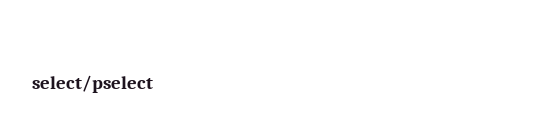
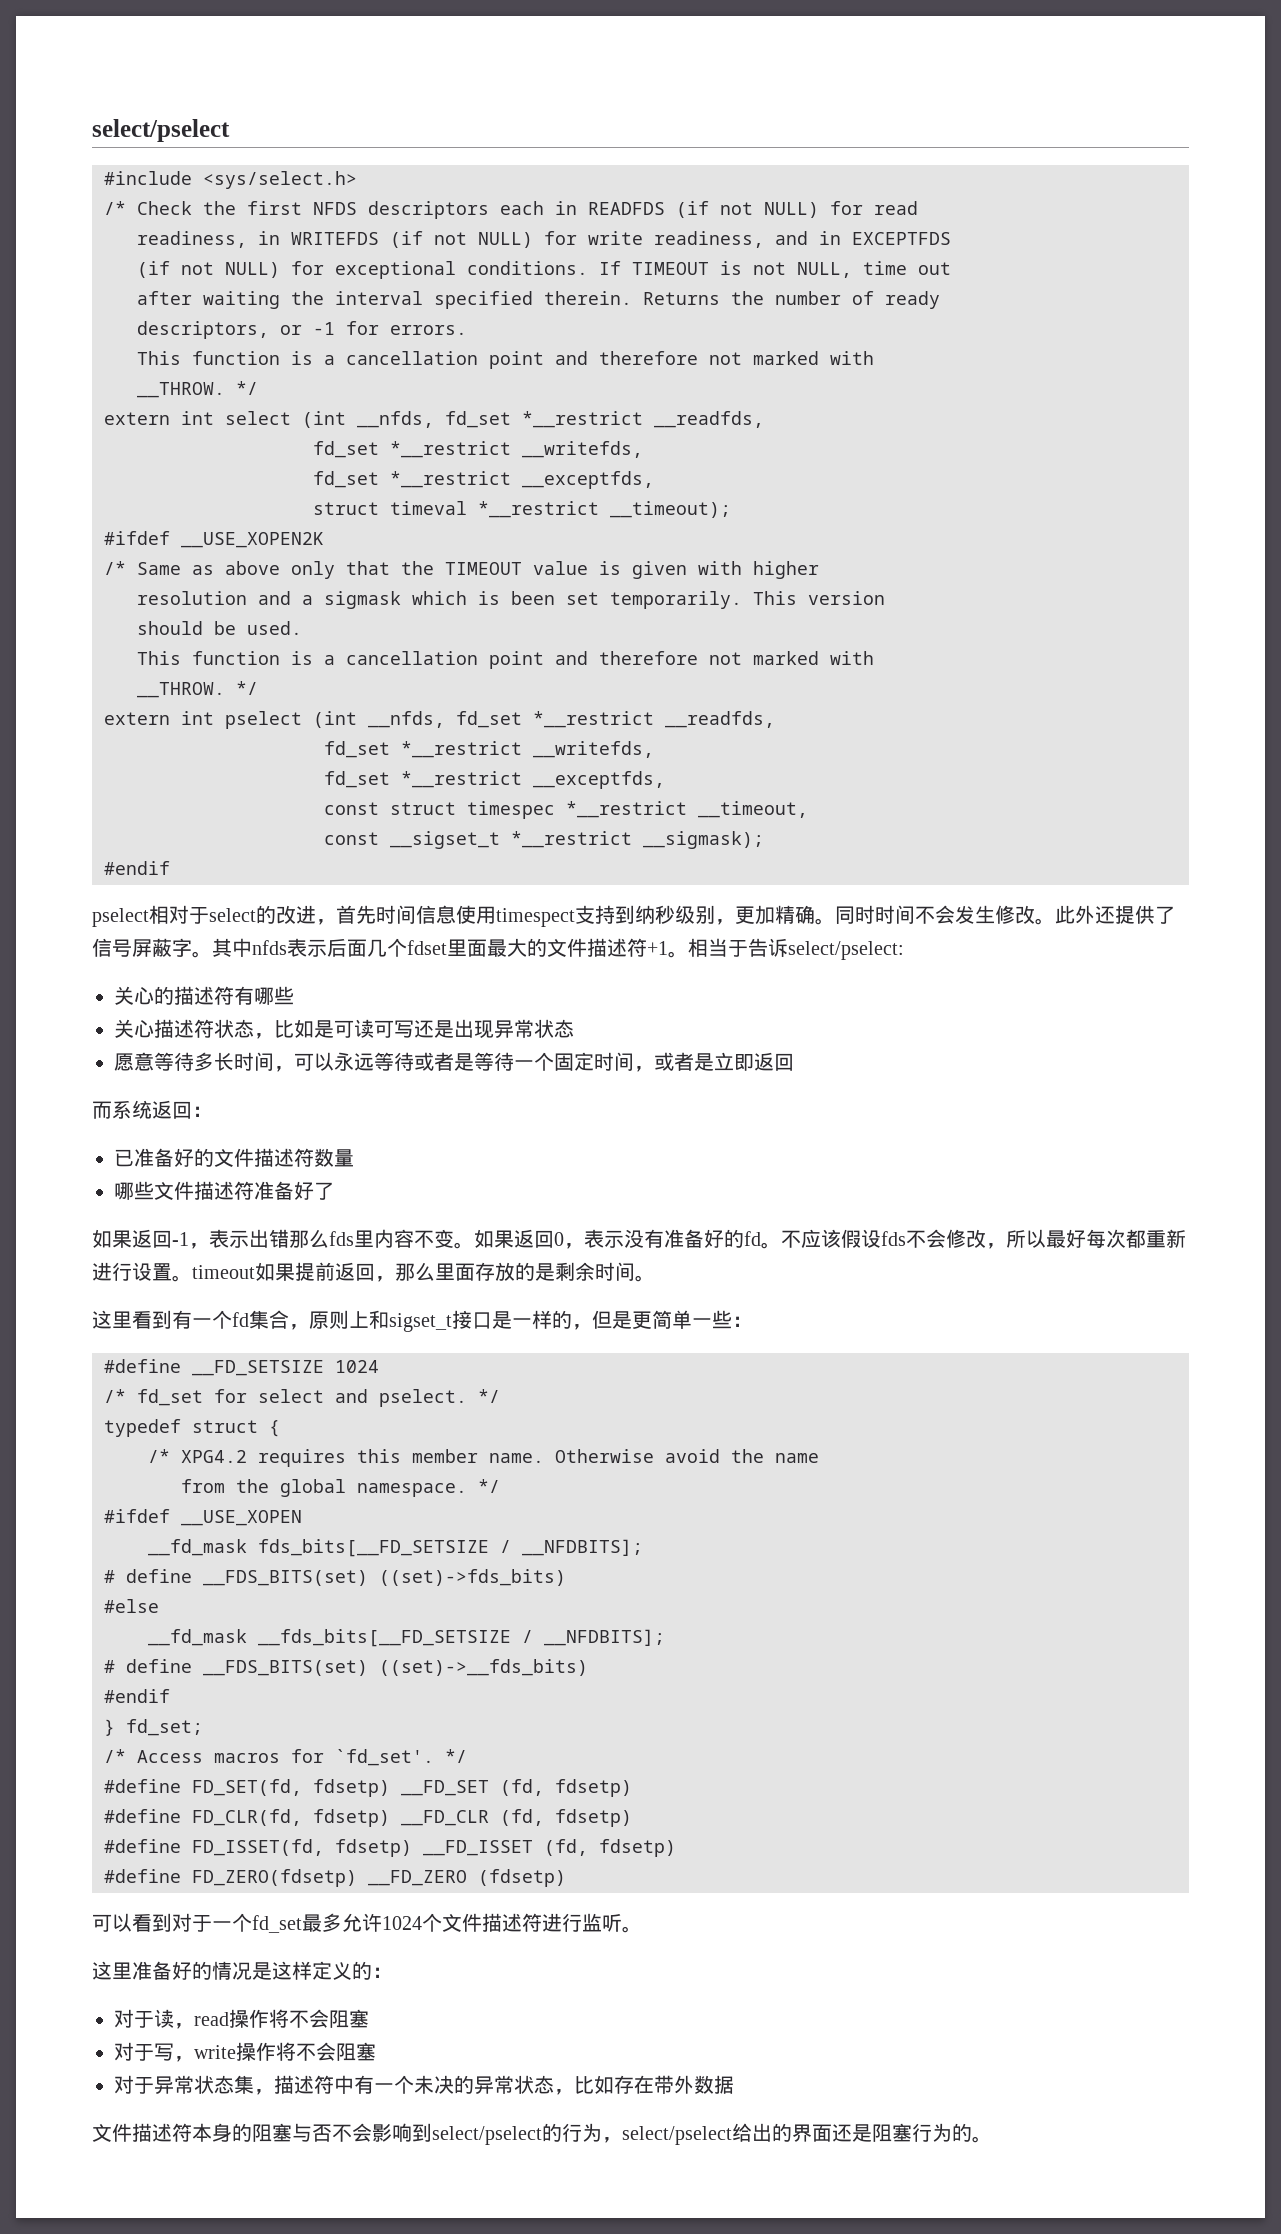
[32,75,153,93] select/pselect -> [92,119,230,142] [104,171,357,189] [104,201,918,219] [137,231,951,248] [137,261,951,279] [137,291,940,309] [137,321,467,339] [137,351,874,369] [137,381,258,398] [104,411,764,428] [313,441,643,458] [313,471,654,489] [313,501,731,518] [104,531,324,548] [104,561,819,579] [137,591,885,609] [137,621,302,635] [137,651,874,669] [137,681,258,698] [104,711,775,729] [324,741,654,758] [324,771,665,789] [324,801,808,819] [324,831,764,849] [104,861,170,875] [92,905,1175,927] [92,938,904,960] [114,986,294,1005] [114,1019,574,1039] [114,1052,794,1072] [92,1100,212,1119] [114,1148,354,1167] [114,1181,334,1200] [92,1229,1186,1249] [92,1262,655,1282] [92,1310,752,1332] [104,1359,379,1376] [104,1389,500,1407] [104,1419,280,1437] [148,1449,819,1467] [181,1479,500,1497] [104,1509,302,1526] [148,1539,643,1557] [104,1569,566,1586] [104,1599,159,1613] [148,1629,665,1647] [104,1659,588,1676] [104,1689,170,1703] [104,1719,203,1736] [104,1749,467,1766] [104,1779,632,1797] [104,1809,632,1827] [104,1839,676,1857] [104,1869,566,1887] [92,1913,642,1933] [92,1961,392,1980] [114,2009,369,2029] [114,2042,376,2062] [114,2075,734,2095] [92,2123,992,2145] select/pselect // #include <sys/select.h> // /* Check the first NFDS descriptors each in READFDS (if not NULL) for read // readiness, in WRITEFDS (if not NULL) for write readiness, and in EXCEPTFDS // (if not NULL) for exceptional conditions. If TIMEOUT is not NULL, time out // after waiting the interval specified therein. Returns the number of ready // descriptors, or -1 for errors. // This function is a cancellation point and therefore not marked with // __THROW. */ // extern int select (int __nfds, fd_set *__restrict __readfds, // fd_set *__restrict __writefds, // fd_set *__restrict __exceptfds, // struct timeval *__restrict __timeout); // #ifdef __USE_XOPEN2K // /* Same as above only that the TIMEOUT value is given with higher // resolution and a sigmask which is been set temporarily. This version // should be used. // This function is a cancellation point and therefore not marked with // __THROW. */ // extern int pselect (int __nfds, fd_set *__restrict __readfds, // fd_set *__restrict __writefds, // fd_set *__restrict __exceptfds, // const struct timespec *__restrict __timeout, // const __sigset_t *__restrict __sigmask); // #endif // pselect相对于select的改进，首先时间信息使用timespect支持到纳秒级别，更加精确。同时时间不会发生修改。此外还提供了信号屏蔽字。其中nfds表示后面几个fdset里面最大的文件描述符+1。相当于告诉select/pselect: // 关心的描述符有哪些 // 关心描述符状态，比如是可读可写还是出现异常状态 // 愿意等待多长时间，可以永远等待或者是等待一个固定时间，或者是立即返回 // 而系统返回： // 已准备好的文件描述符数量 // 哪些文件描述符准备好了 // 如果返回-1，表示出错那么fds里内容不变。如果返回0，表示没有准备好的fd。不应该假设fds不会修改，所以最好每次都重新进行设置。timeout如果提前返回，那么里面存放的是剩余时间。 // 这里看到有一个fd集合，原则上和sigset_t接口是一样的，但是更简单一些： // #define __FD_SETSIZE 1024 // /* fd_set for select and pselect. */ // typedef struct { // /* XPG4.2 requires this member name. Otherwise avoid the name // from the global namespace. */ // #ifdef __USE_XOPEN // __fd_mask fds_bits[__FD_SETSIZE / __NFDBITS]; // # define __FDS_BITS(set) ((set)->fds_bits) // #else // __fd_mask __fds_bits[__FD_SETSIZE / __NFDBITS]; // # define __FDS_BITS(set) ((set)->__fds_bits) // #endif // } fd_set; // /* Access macros for `fd_set'. */ // #define FD_SET(fd, fdsetp) __FD_SET (fd, fdsetp) // #define FD_CLR(fd, fdsetp) __FD_CLR (fd, fdsetp) // #define FD_ISSET(fd, fdsetp) __FD_ISSET (fd, fdsetp) // #define FD_ZERO(fdsetp) __FD_ZERO (fdsetp) // 可以看到对于一个fd_set最多允许1024个文件描述符进行监听。 // 这里准备好的情况是这样定义的： // 对于读，read操作将不会阻塞 // 对于写，write操作将不会阻塞 // 对于异常状态集，描述符中有一个未决的异常状态，比如存在带外数据 // 文件描述符本身的阻塞与否不会影响到select/pselect的行为，select/pselect给出的界面还是阻塞行为的。

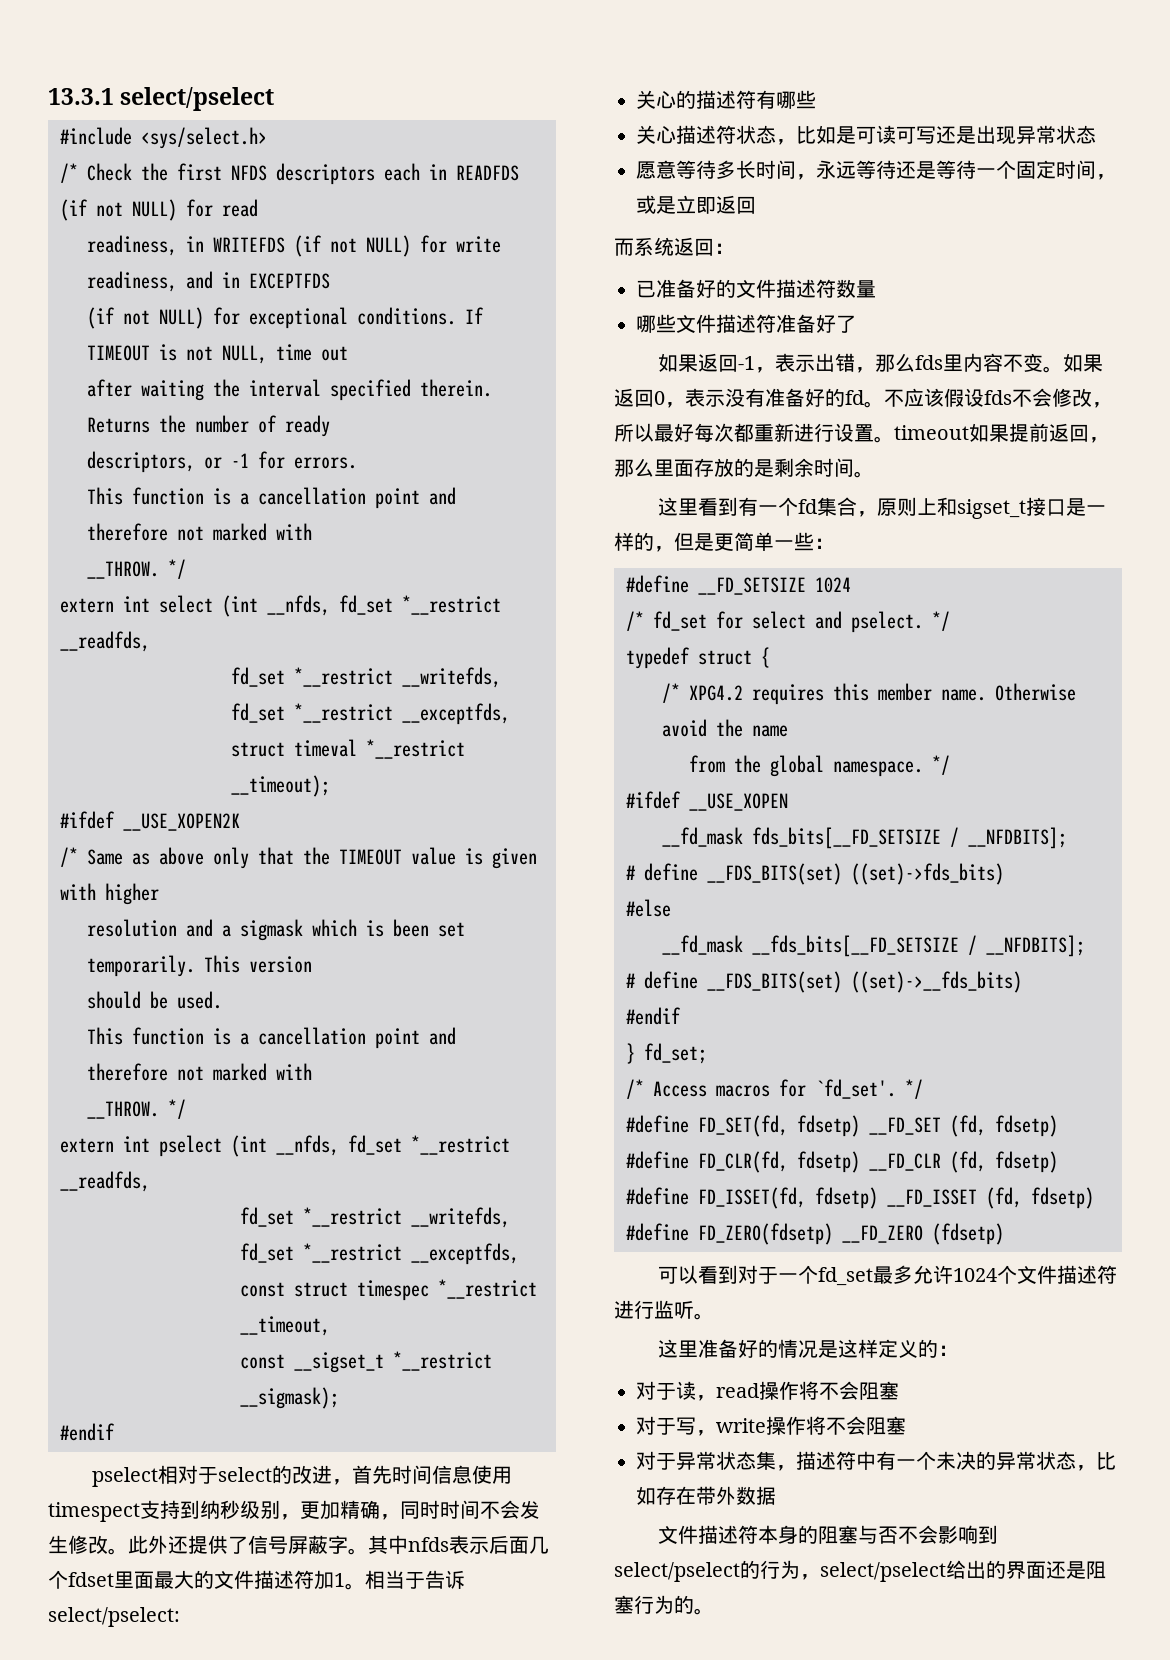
(92, 130) none -> [48,88,114,105] 13.3.1
[815,918,835,925] 。 -> [380,1514,400,1520] ，
[647,941,668,955] +1 -> [314,1570,345,1590] 加1
[294,1052,334,1071] 可以 -> (816, 177) none
[414,1052,454,1071] 或者 -> [896,161,916,179] 还
[674,1052,694,1071] 者 -> (656, 204) none
(289, 1238) none -> [855,367,876,373] ，

